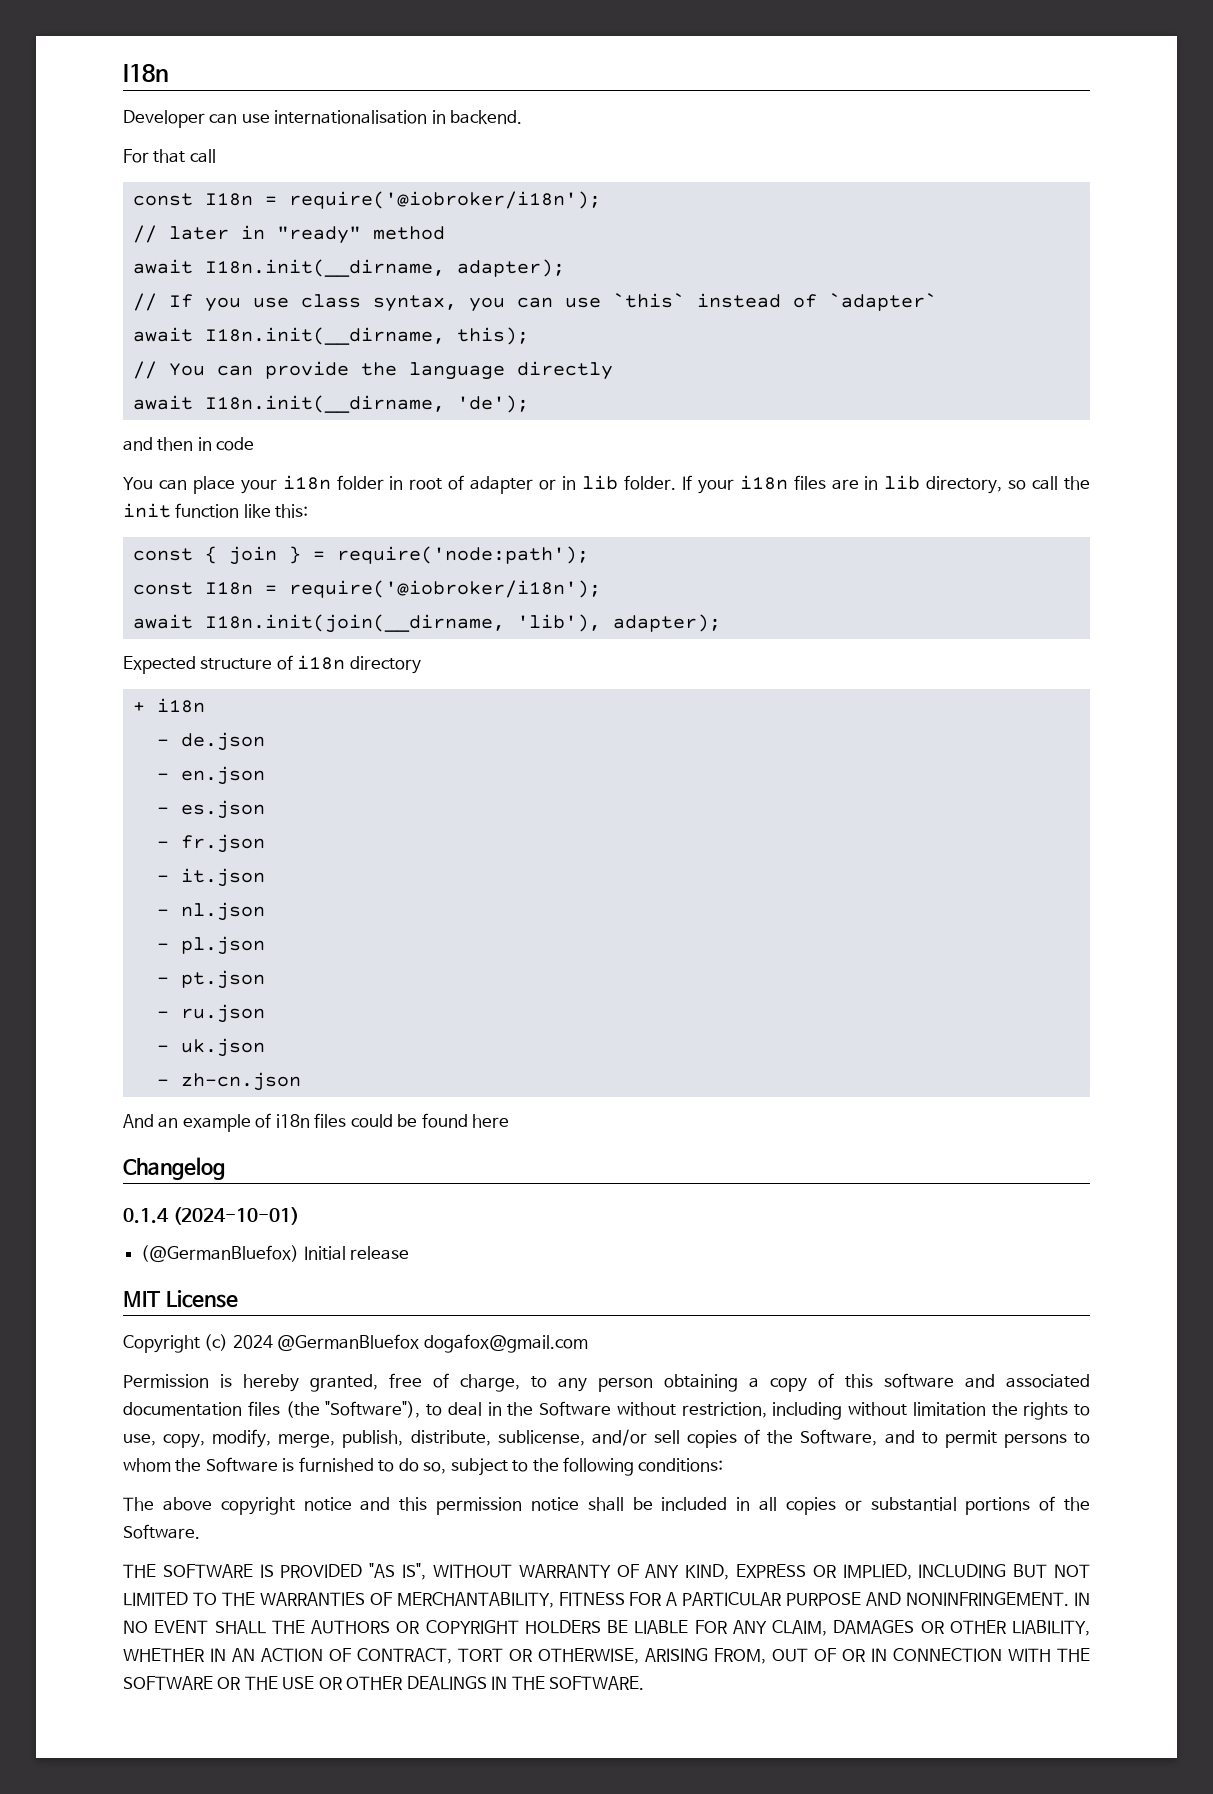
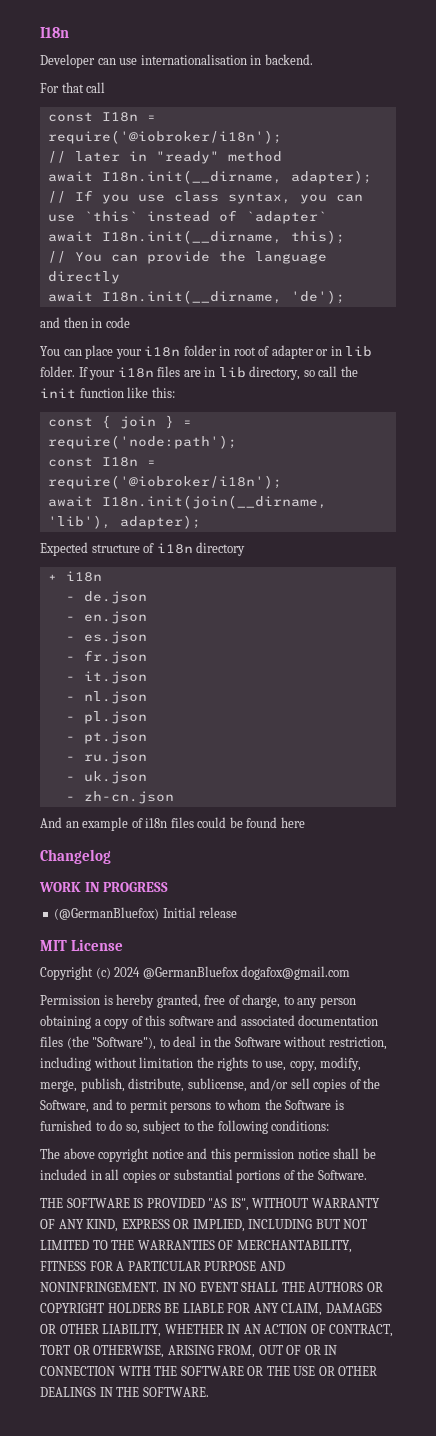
[123,1207,299,1225] 0.1.4 (2024-10-01) -> [39,882,169,892] WORK IN PROGRESS

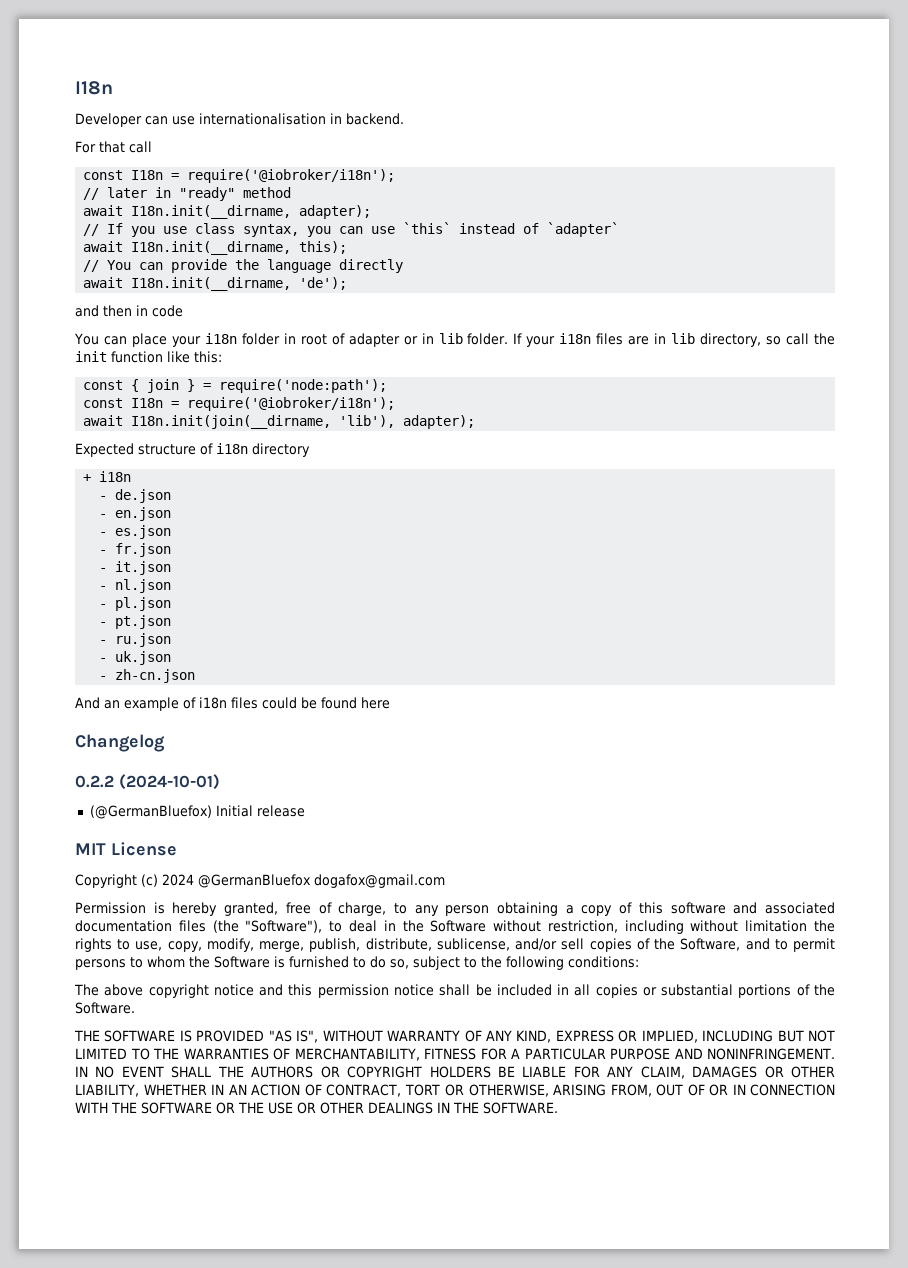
[39,882,169,892] WORK IN PROGRESS -> [75,774,220,790] 0.2.2 (2024-10-01)

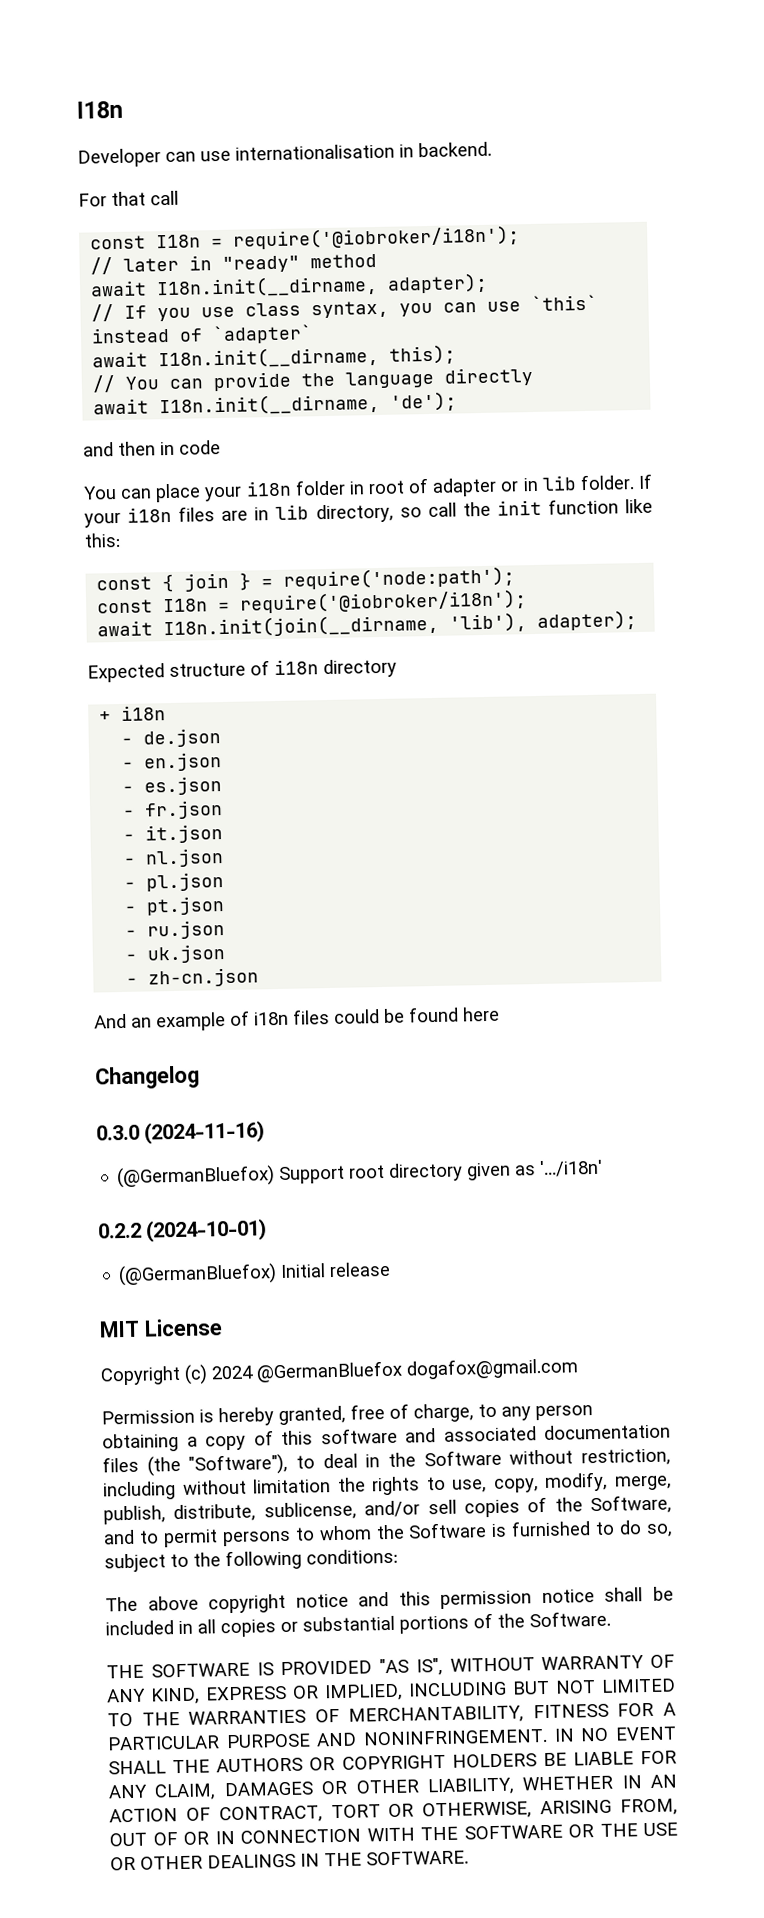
(165, 743) none -> [96,1120,266,1145] [116,1159,604,1189] // 0.3.0 (2024-11-16) // (@GermanBluefox) Support root directory given as '.../i18n'

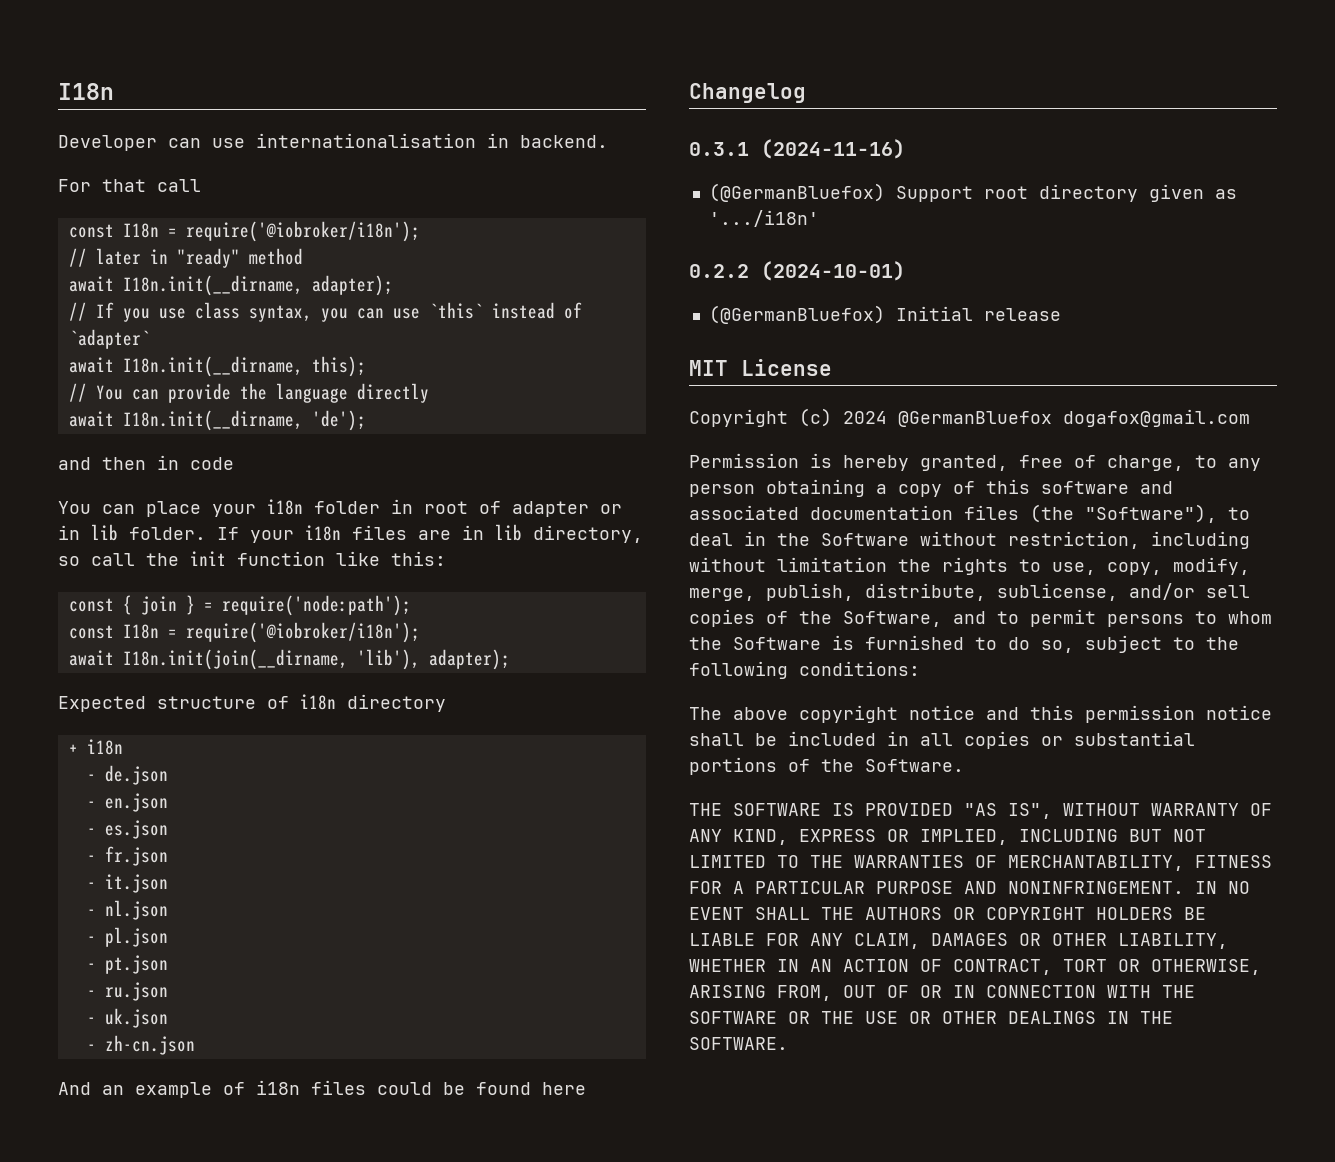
[96,1124,140,1141] 0.3.0 -> [689,142,749,156] 0.3.1

